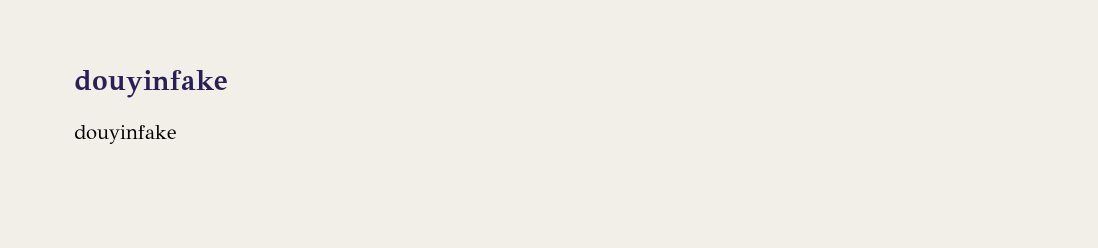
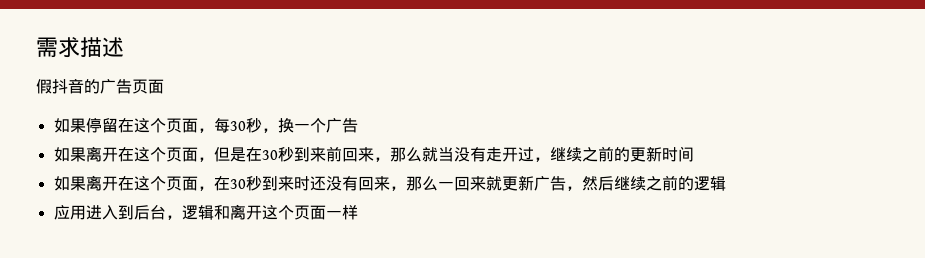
[74,70,228,98] [74,125,177,144] douyinfake // douyinfake -> [36,37,124,58] [36,78,164,94] [53,117,358,133] [53,146,694,162] [53,175,726,191] [53,204,358,220] 需求描述 // 假抖音的广告页面 // 如果停留在这个页面，每30秒，换一个广告 // 如果离开在这个页面，但是在30秒到来前回来，那么就当没有走开过，继续之前的更新时间 // 如果离开在这个页面，在30秒到来时还没有回来，那么一回来就更新广告，然后继续之前的逻辑 // 应用进入到后台，逻辑和离开这个页面一样

